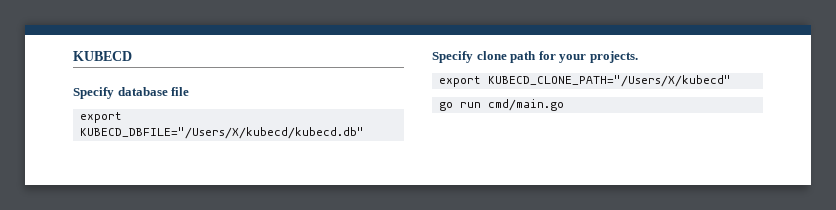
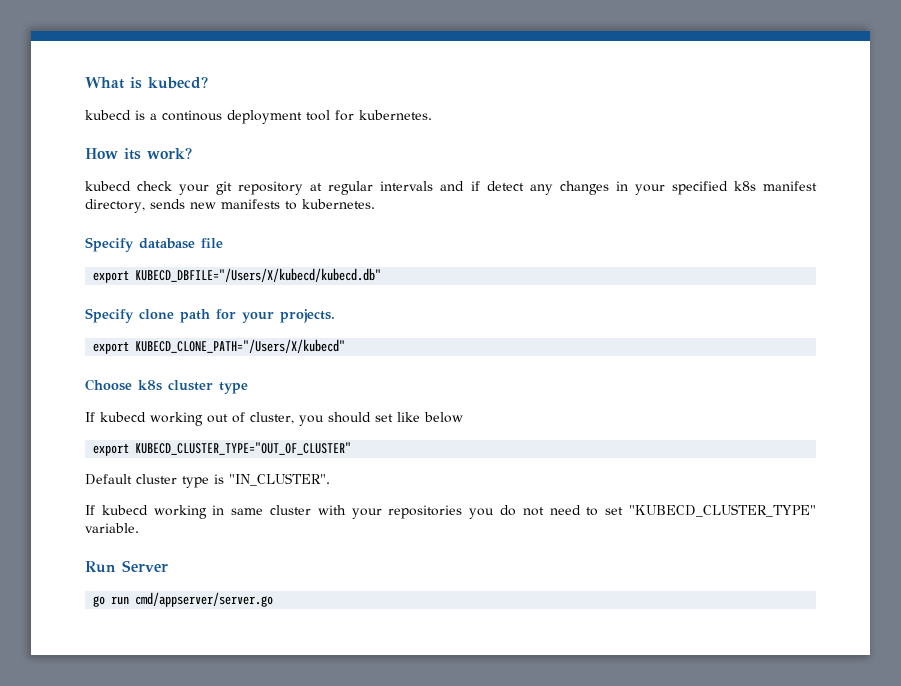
[73,51,132,61] KUBECD -> [85,77,208,89] [85,110,432,124] [85,148,192,160] [85,181,817,195] [85,199,375,213] What is kubecd? // kubecd is a continous deployment tool for kubernetes. // How its work? // kubecd check your git repository at regular intervals and if detect any changes in your specified k8s manifest directory, sends new manifests to kubernetes.
(732, 81) none -> [85,379,248,394] [85,412,463,426] [93,442,352,456] [85,473,330,488] [85,504,816,519] [85,523,139,533] [85,560,168,573] // Choose k8s cluster type // If kubecd working out of cluster, you should set like below // export KUBECD_CLUSTER_TYPE="OUT_OF_CLUSTER" // Default cluster type is "IN_CLUSTER". // If kubecd working in same cluster with your repositories you do not need to set "KUBECD_CLUSTER_TYPE" variable. // Run Server
[488,99,565,111] cmd/main.go -> [135,592,274,607] cmd/appserver/server.go

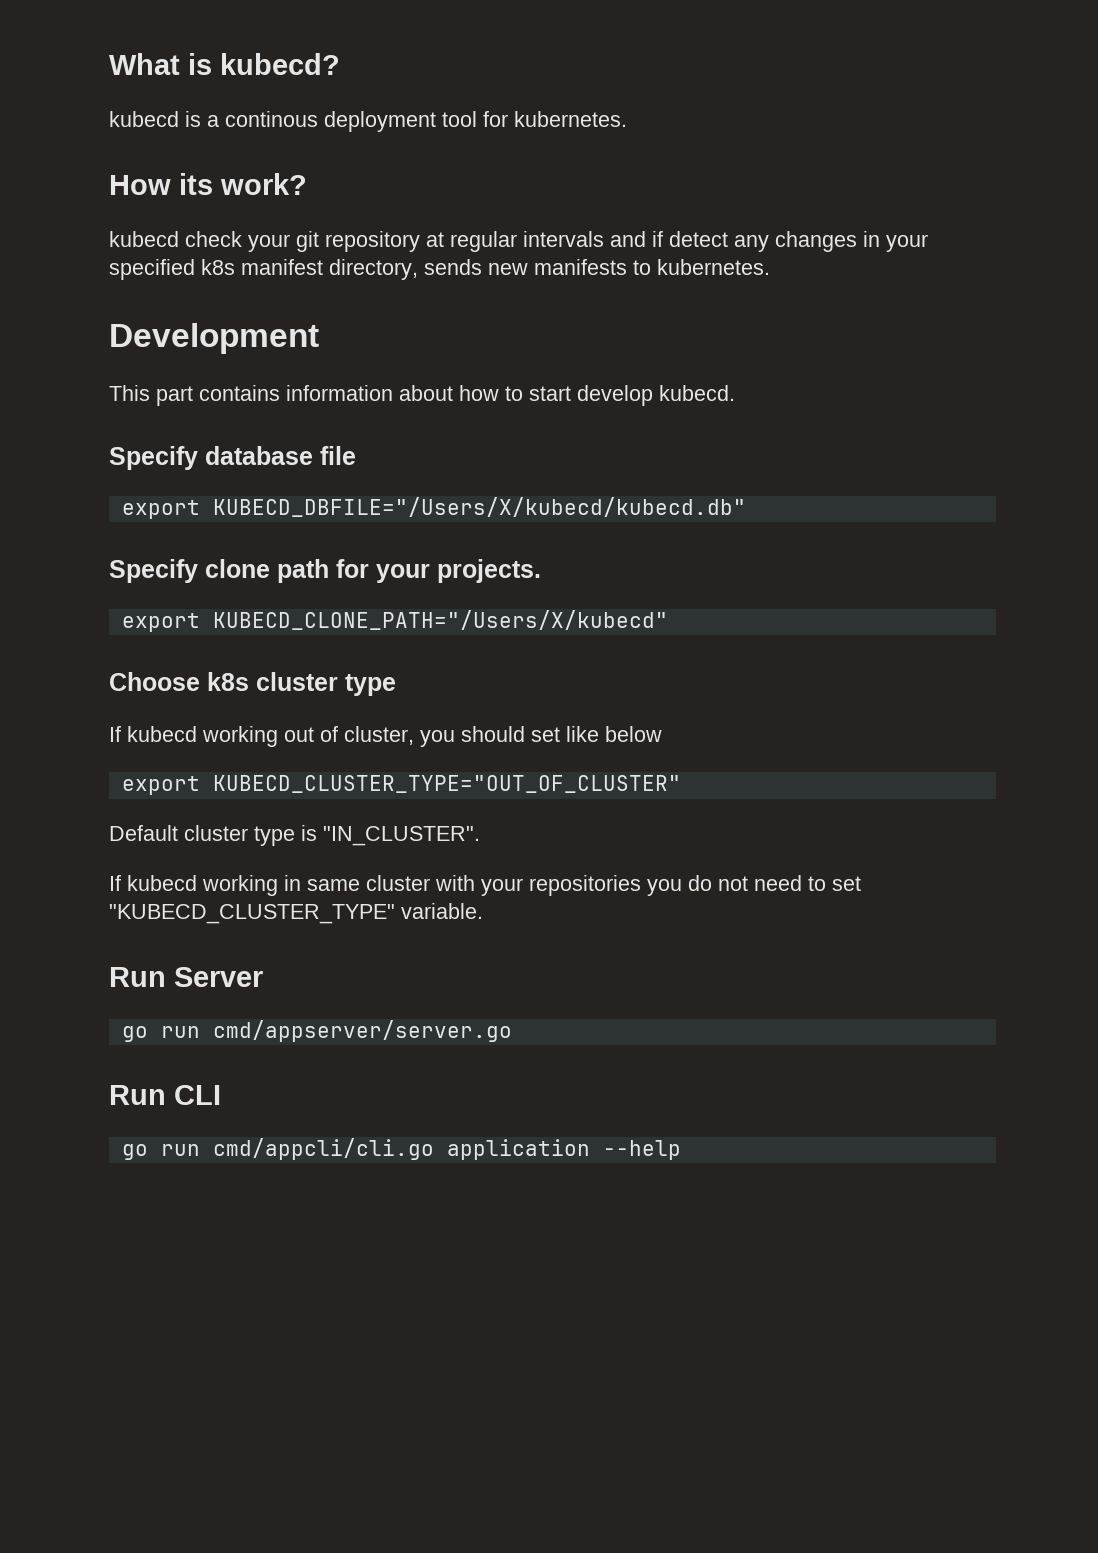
(375, 204) none -> [109,323,319,354] [109,385,735,406] // Development // This part contains information about how to start develop kubecd.
(274, 599) none -> [109,1085,221,1105] [121,1138,681,1160] // Run CLI // go run cmd/appcli/cli.go application --help

